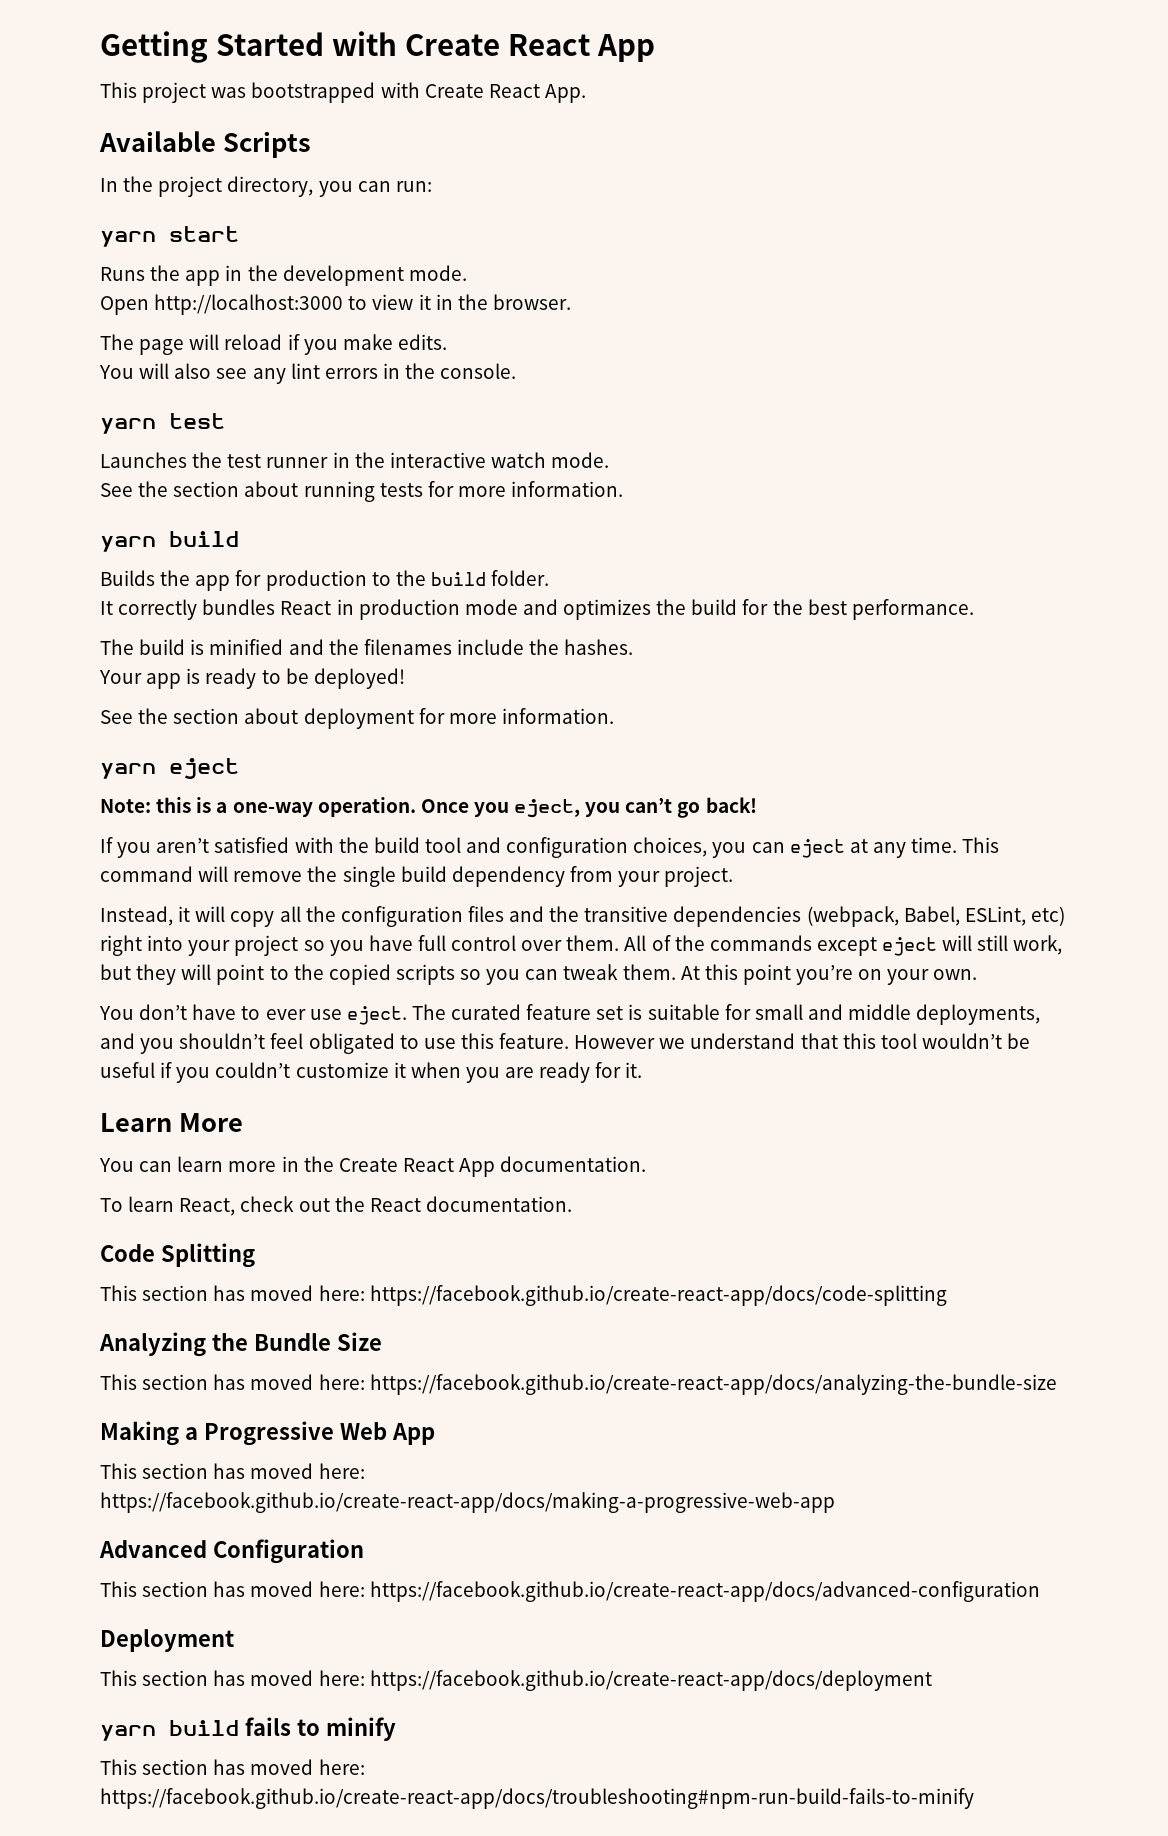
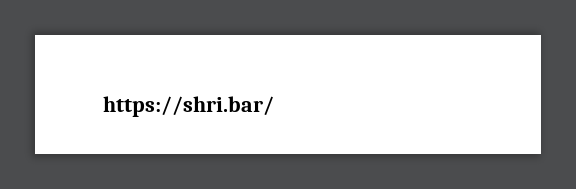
[100,31,655,63] [100,82,586,103] [99,131,311,158] [100,176,432,197] [100,226,239,247] [100,265,467,286] [100,294,571,315] [100,334,447,355] [99,363,517,384] [100,413,225,434] [100,452,610,468] [100,481,624,502] [100,531,239,552] [100,570,550,591] [100,599,974,620] [100,639,634,655] [99,668,405,689] [100,708,614,729] [100,758,239,779] [100,797,757,818] [100,837,1000,858] [100,866,734,887] [100,906,1065,927] [100,935,1063,956] [100,964,978,985] [99,1004,1041,1025] [100,1033,1031,1054] [100,1062,643,1083] [100,1113,243,1132] [99,1156,647,1177] [100,1196,572,1216] [100,1243,255,1268] [100,1285,947,1306] [99,1332,382,1357] [100,1374,1057,1395] [100,1421,435,1446] [100,1463,365,1479] [100,1492,835,1513] [99,1539,364,1564] [100,1581,1040,1602] [100,1629,234,1652] [100,1670,932,1691] [100,1717,396,1741] [100,1759,365,1775] [100,1788,974,1809] Getting Started with Create React App // This project was bootstrapped with Create React App. // Available Scripts // In the project directory, you can run: // yarn start // Runs the app in the development mode. // Open http://localhost:3000 to view it in the browser. // The page will reload if you make edits. // You will also see any lint errors in the console. // yarn test // Launches the test runner in the interactive watch mode. // See the section about running tests for more information. // yarn build // Builds the app for production to the build folder. // It correctly bundles React in production mode and optimizes the build for the best performance. // The build is minified and the filenames include the hashes. // Your app is ready to be deployed! // See the section about deployment for more information. // yarn eject // Note: this is a one-way operation. Once you eject, you can’t go back! // If you aren’t satisfied with the build tool and configuration choices, you can eject at any time. This command will remove the single build dependency from your project. // Instead, it will copy all the configuration files and the transitive dependencies (webpack, Babel, ESLint, etc) right into your project so you have full control over them. All of the commands except eject will still work, but they will point to the copied scripts so you can tweak them. At this point you’re on your own. // You don’t have to ever use eject. The curated feature set is suitable for small and middle deployments, and you shouldn’t feel obligated to use this feature. However we understand that this tool wouldn’t be useful if you couldn’t customize it when you are ready for it. // Learn More // You can learn more in the Create React App documentation. // To learn React, check out the React documentation. // Code Splitting // This section has moved here: https://facebook.github.io/create-react-app/docs/code-splitting // Analyzing the Bundle Size // This section has moved here: https://facebook.github.io/create-react-app/docs/analyzing-the-bundle-size // Making a Progressive Web App // This section has moved here: https://facebook.github.io/create-react-app/docs/making-a-progressive-web-app // Advanced Configuration // This section has moved here: https://facebook.github.io/create-react-app/docs/advanced-configuration // Deployment // This section has moved here: https://facebook.github.io/create-react-app/docs/deployment // yarn build fails to minify // This section has moved here: https://facebook.github.io/create-react-app/docs/troubleshooting#npm-run-build-fails-to-minify -> [103,96,274,117] https://shri.bar/

